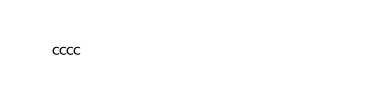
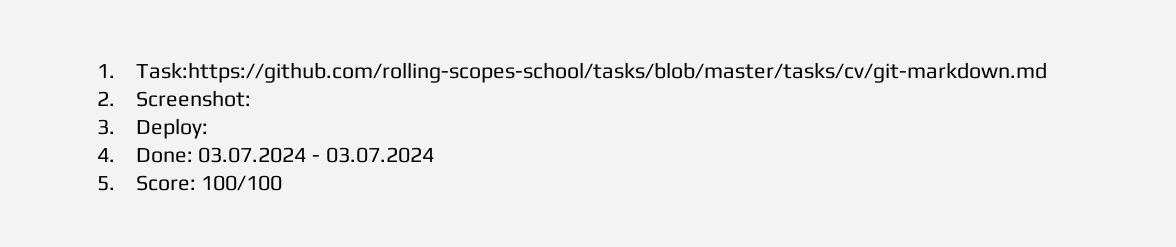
[52,46,81,55] cccc -> [97,62,1047,83] [97,90,251,107] [97,118,208,139] [97,147,435,163] [97,175,283,191] 1. Task:https://github.com/rolling-scopes-school/tasks/blob/master/tasks/cv/git-markdown.md // 2. Screenshot: // 3. Deploy: // 4. Done: 03.07.2024 - 03.07.2024 // 5. Score: 100/100

